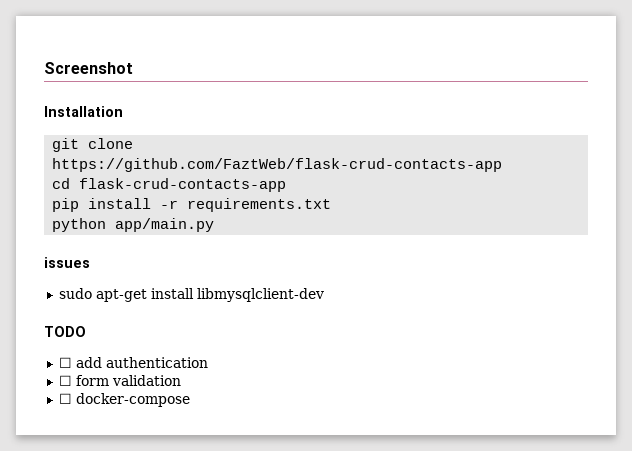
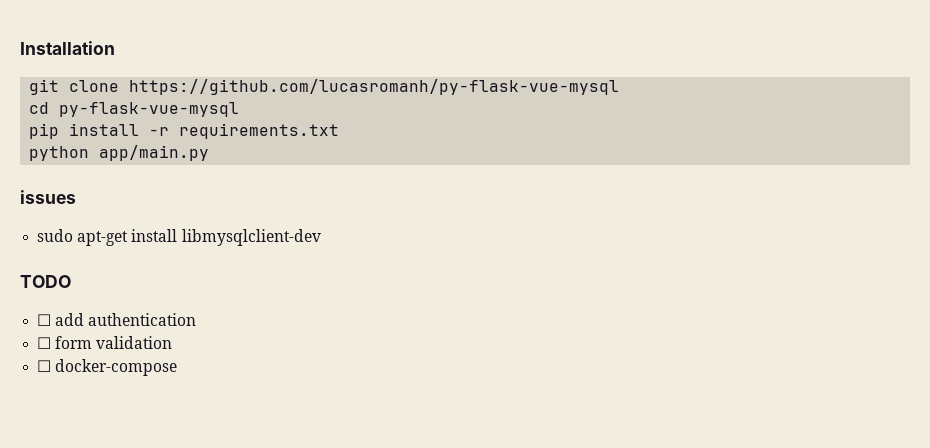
[44,62,133,74] Screenshot // -> (20, 48) none
[52,158,503,172] https://github.com/FaztWeb/flask-crud-contacts-app -> [129,79,620,95] https://github.com/lucasromanh/py-flask-vue-mysql
[79,178,287,192] flask-crud-contacts-app -> [59,102,240,117] py-flask-vue-mysql

